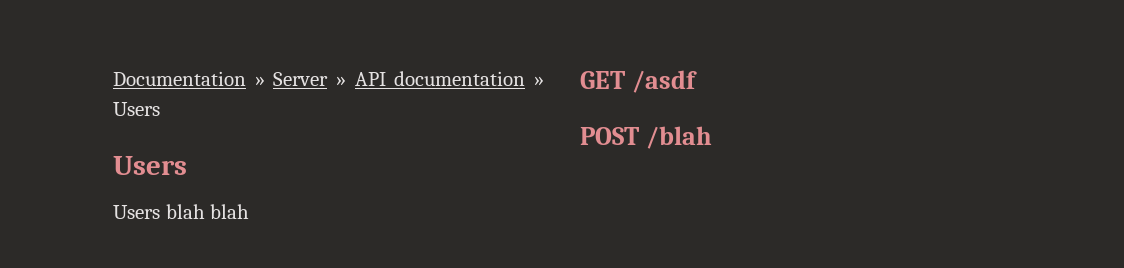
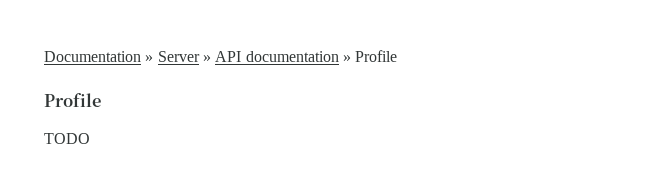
[113,102,160,116] [113,156,187,175] [113,204,250,219] [580,70,697,93] [580,126,712,149] Users // Users // Users blah blah // GET /asdf // POST /blah -> [355,50,398,62] [44,93,101,107] [44,133,90,144] Profile // Profile // TODO

